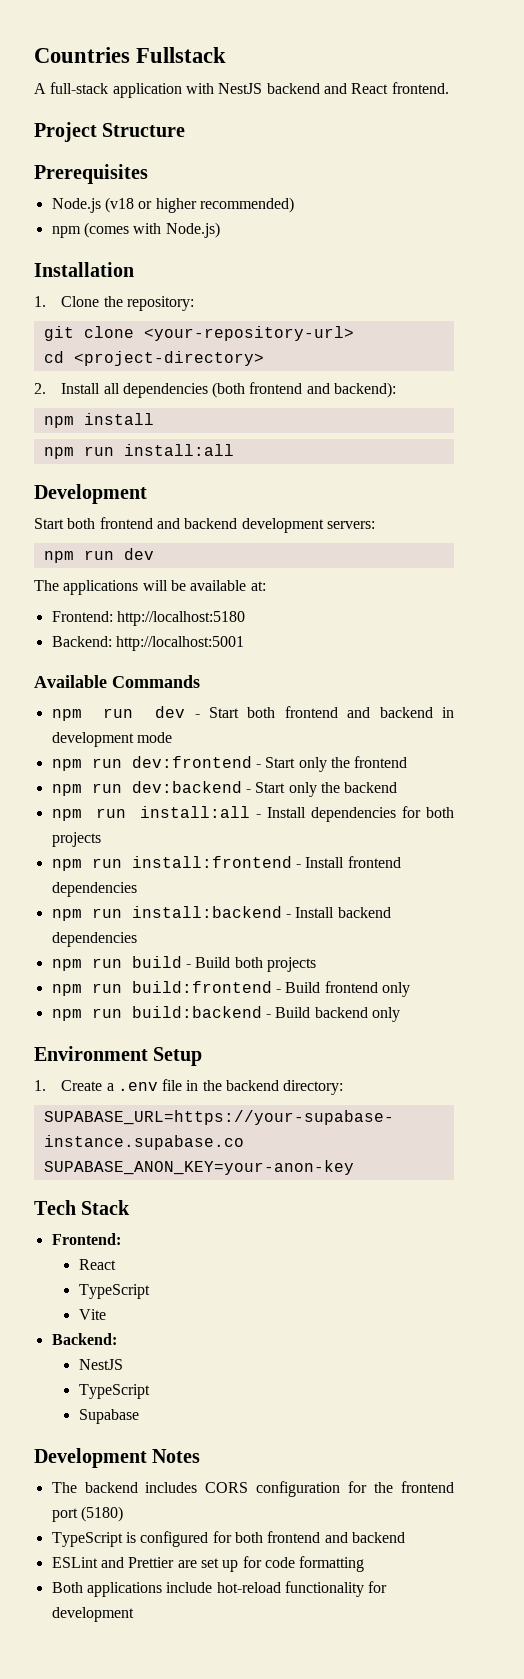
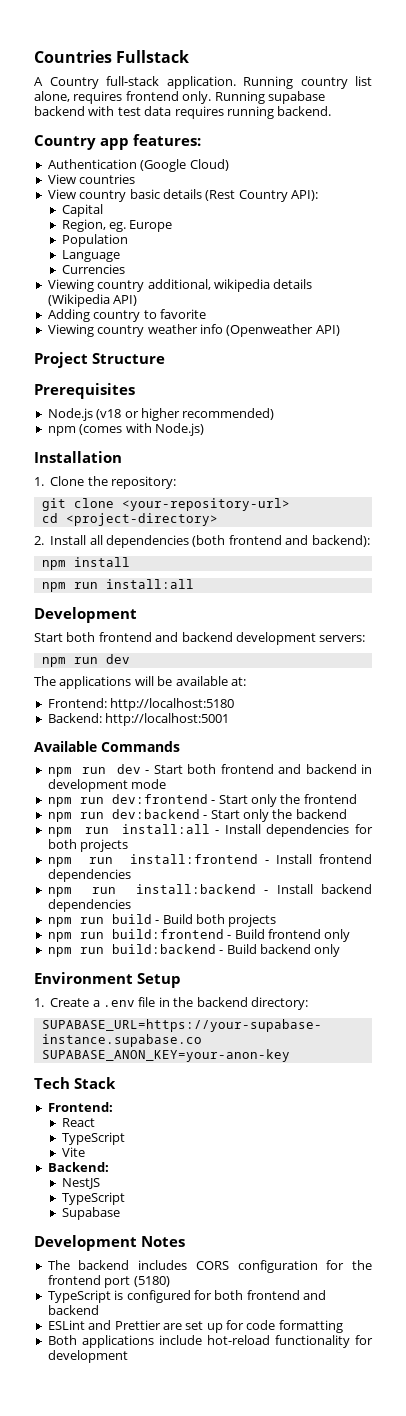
[50,82,449,98] full-stack application with NestJS backend and React frontend. -> [49,76,372,89] [34,91,325,104] [34,106,332,119] [34,134,201,150] [47,159,229,172] [47,174,136,184] [47,189,318,202] [61,204,103,217] [61,219,173,232] [61,234,128,247] [61,250,120,262] [61,264,125,274] [47,279,313,292] [47,294,138,307] [47,309,206,322] [47,324,340,337] Country full-stack application. Running country list alone, requires frontend only. Running supabase backend with test data requires running backend. // Country app features: // Authentication (Google Cloud) // View countries // View country basic details (Rest Country API): // Capital // Region, eg. Europe // Population // Language // Currencies // Viewing country additional, wikipedia details (Wikipedia API) // Adding country to favorite // Viewing country weather info (Openweather API)

